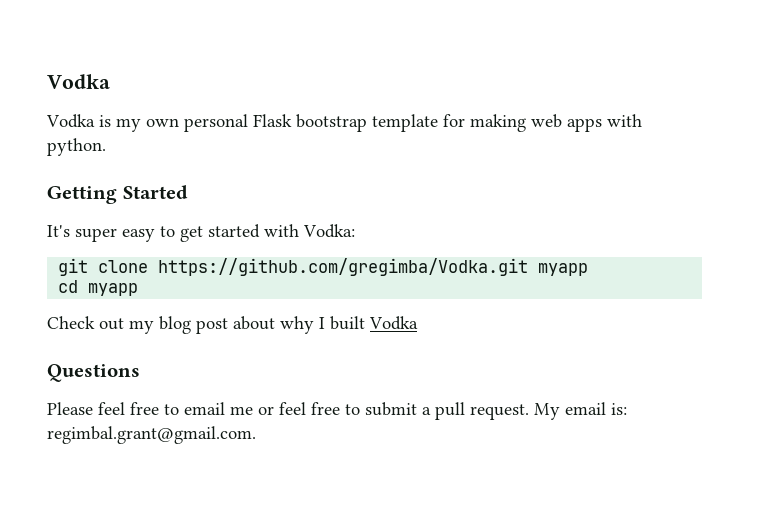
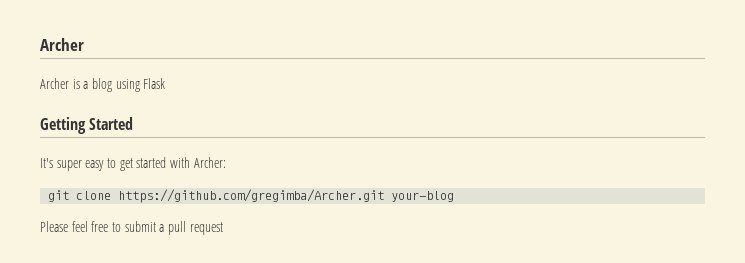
[47,74,110,89] [46,114,642,132] [47,138,106,156] Vodka // Vodka is my own personal Flask bootstrap template for making web apps with python. -> [40,38,84,51] [40,78,166,92] Archer // Archer is a blog using Flask
[303,224,355,238] Vodka: -> [193,157,226,168] Archer:
[158,258,589,276] [58,280,139,296] [47,316,418,334] [47,364,140,382] [47,402,627,420] [47,426,256,444] https://github.com/gregimba/Vodka.git myapp // cd myapp // Check out my blog post about why I built Vodka // Questions // Please feel free to email me or feel free to submit a pull request. My email is: regimbal.grant@gmail.com. -> [118,189,455,203] [40,221,223,235] https://github.com/gregimba/Archer.git your-blog // Please feel free to submit a pull request

